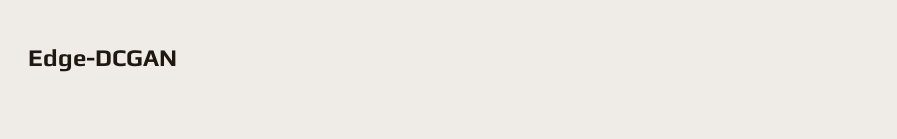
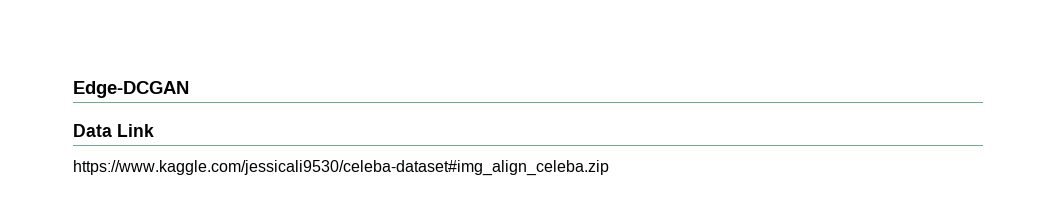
(177, 60) none -> [73,124,154,137] [73,160,609,176] // Data Link // https://www.kaggle.com/jessicali9530/celeba-dataset#img_align_celeba.zip

